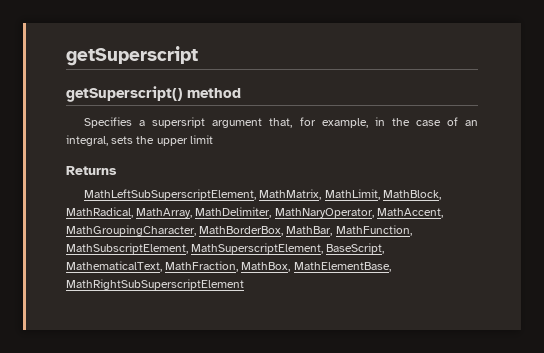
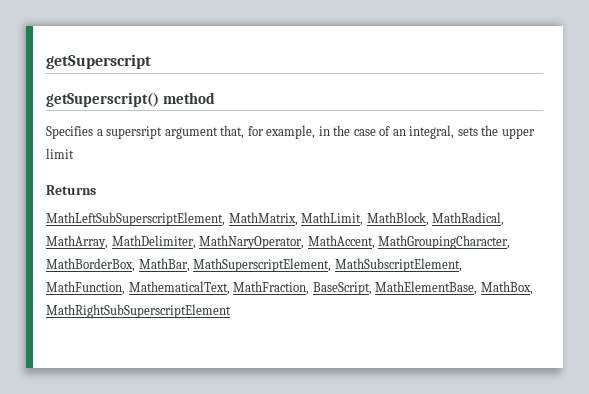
[335,225,412,236] [66,243,385,254] [66,261,391,272] MathFunction, MathSubscriptElement, MathSuperscriptElement, BaseScript, MathematicalText, MathFraction, MathBox, MathElementBase, -> [193,258,462,272] [46,281,533,295] MathSuperscriptElement, MathSubscriptElement, MathFunction, MathematicalText, MathFraction, BaseScript, MathElementBase, MathBox,

